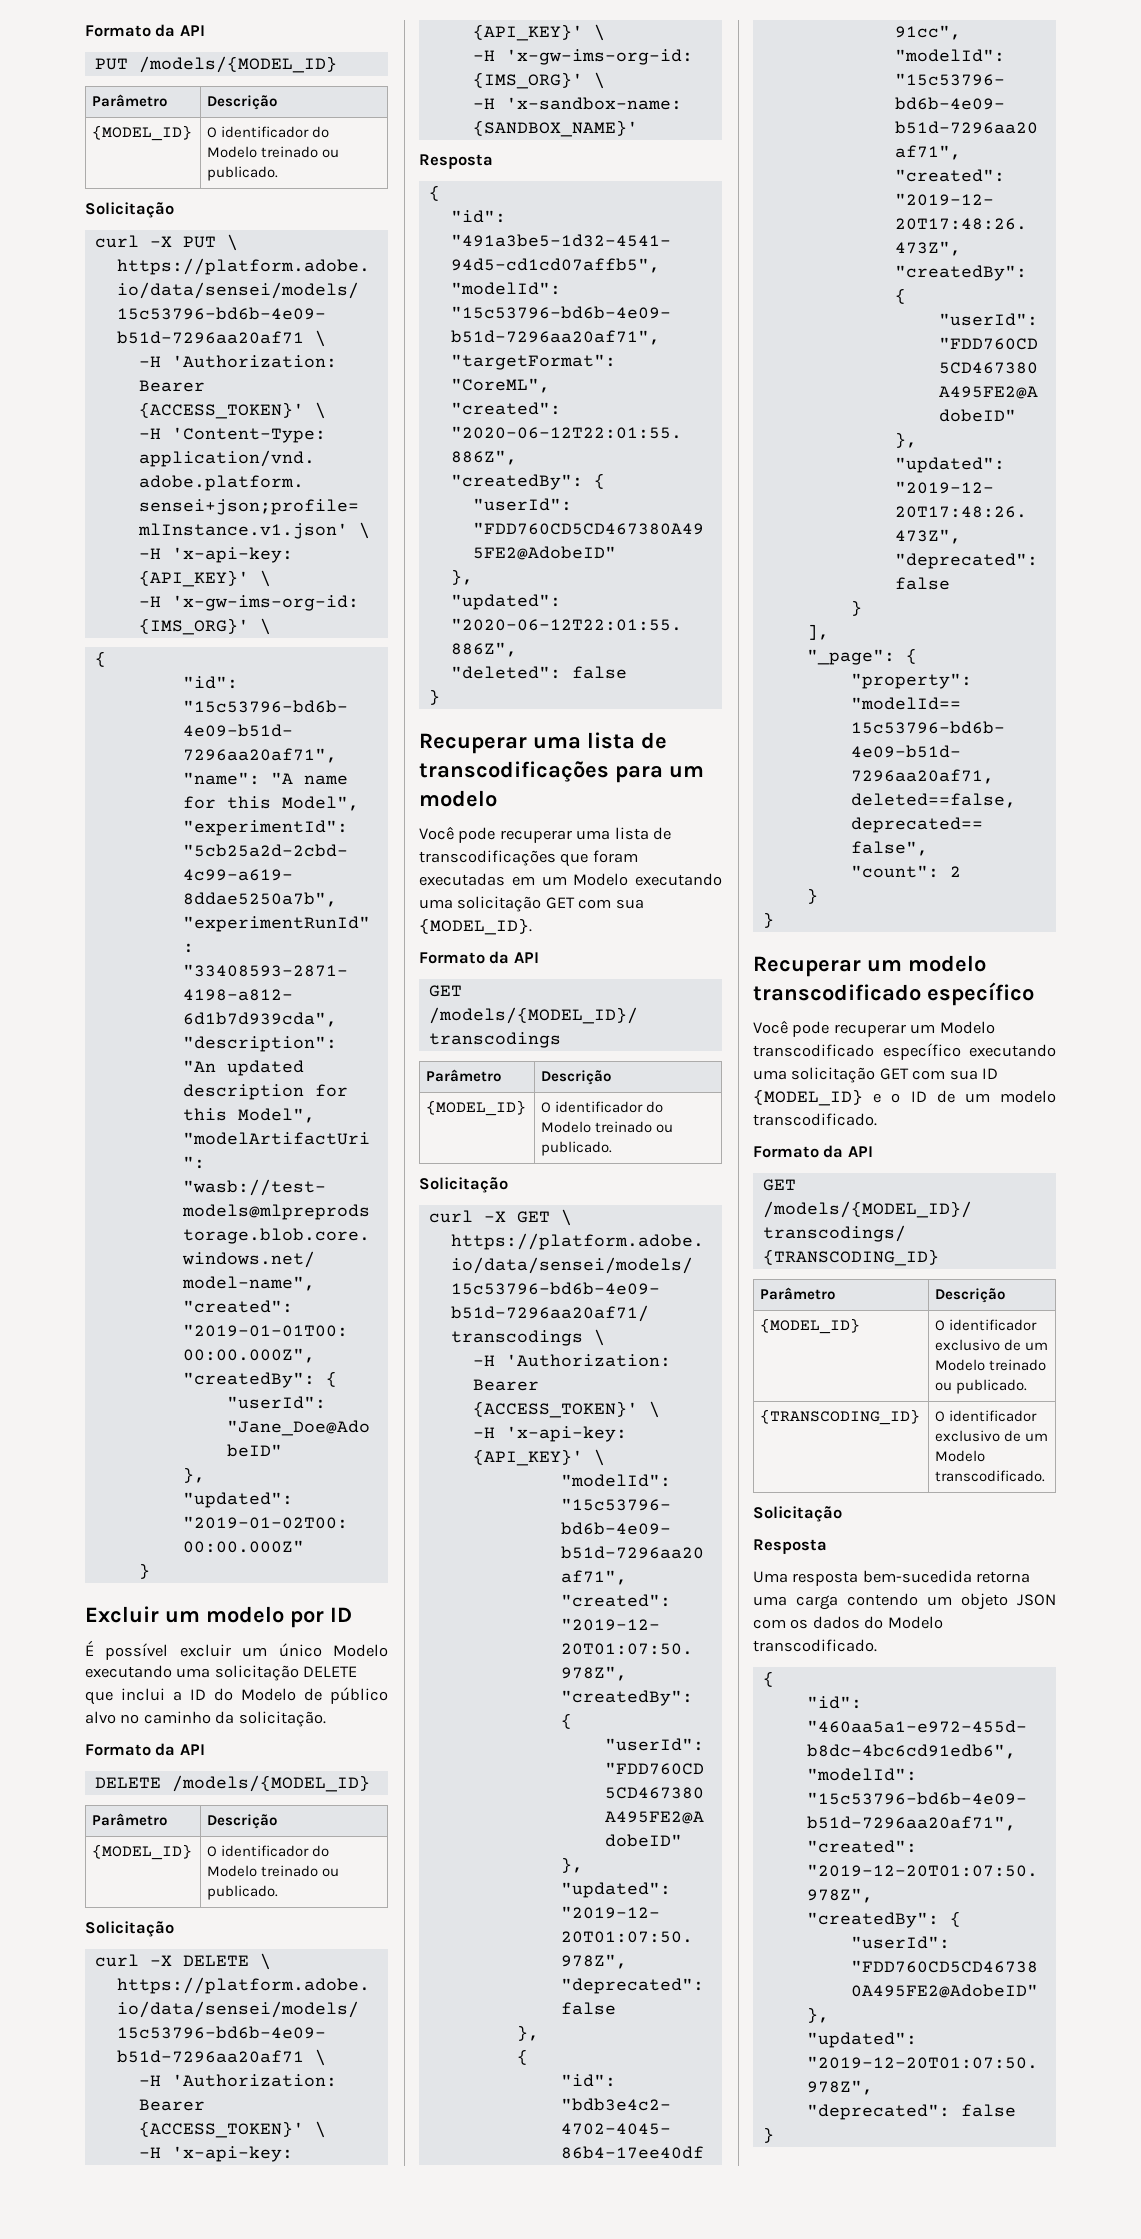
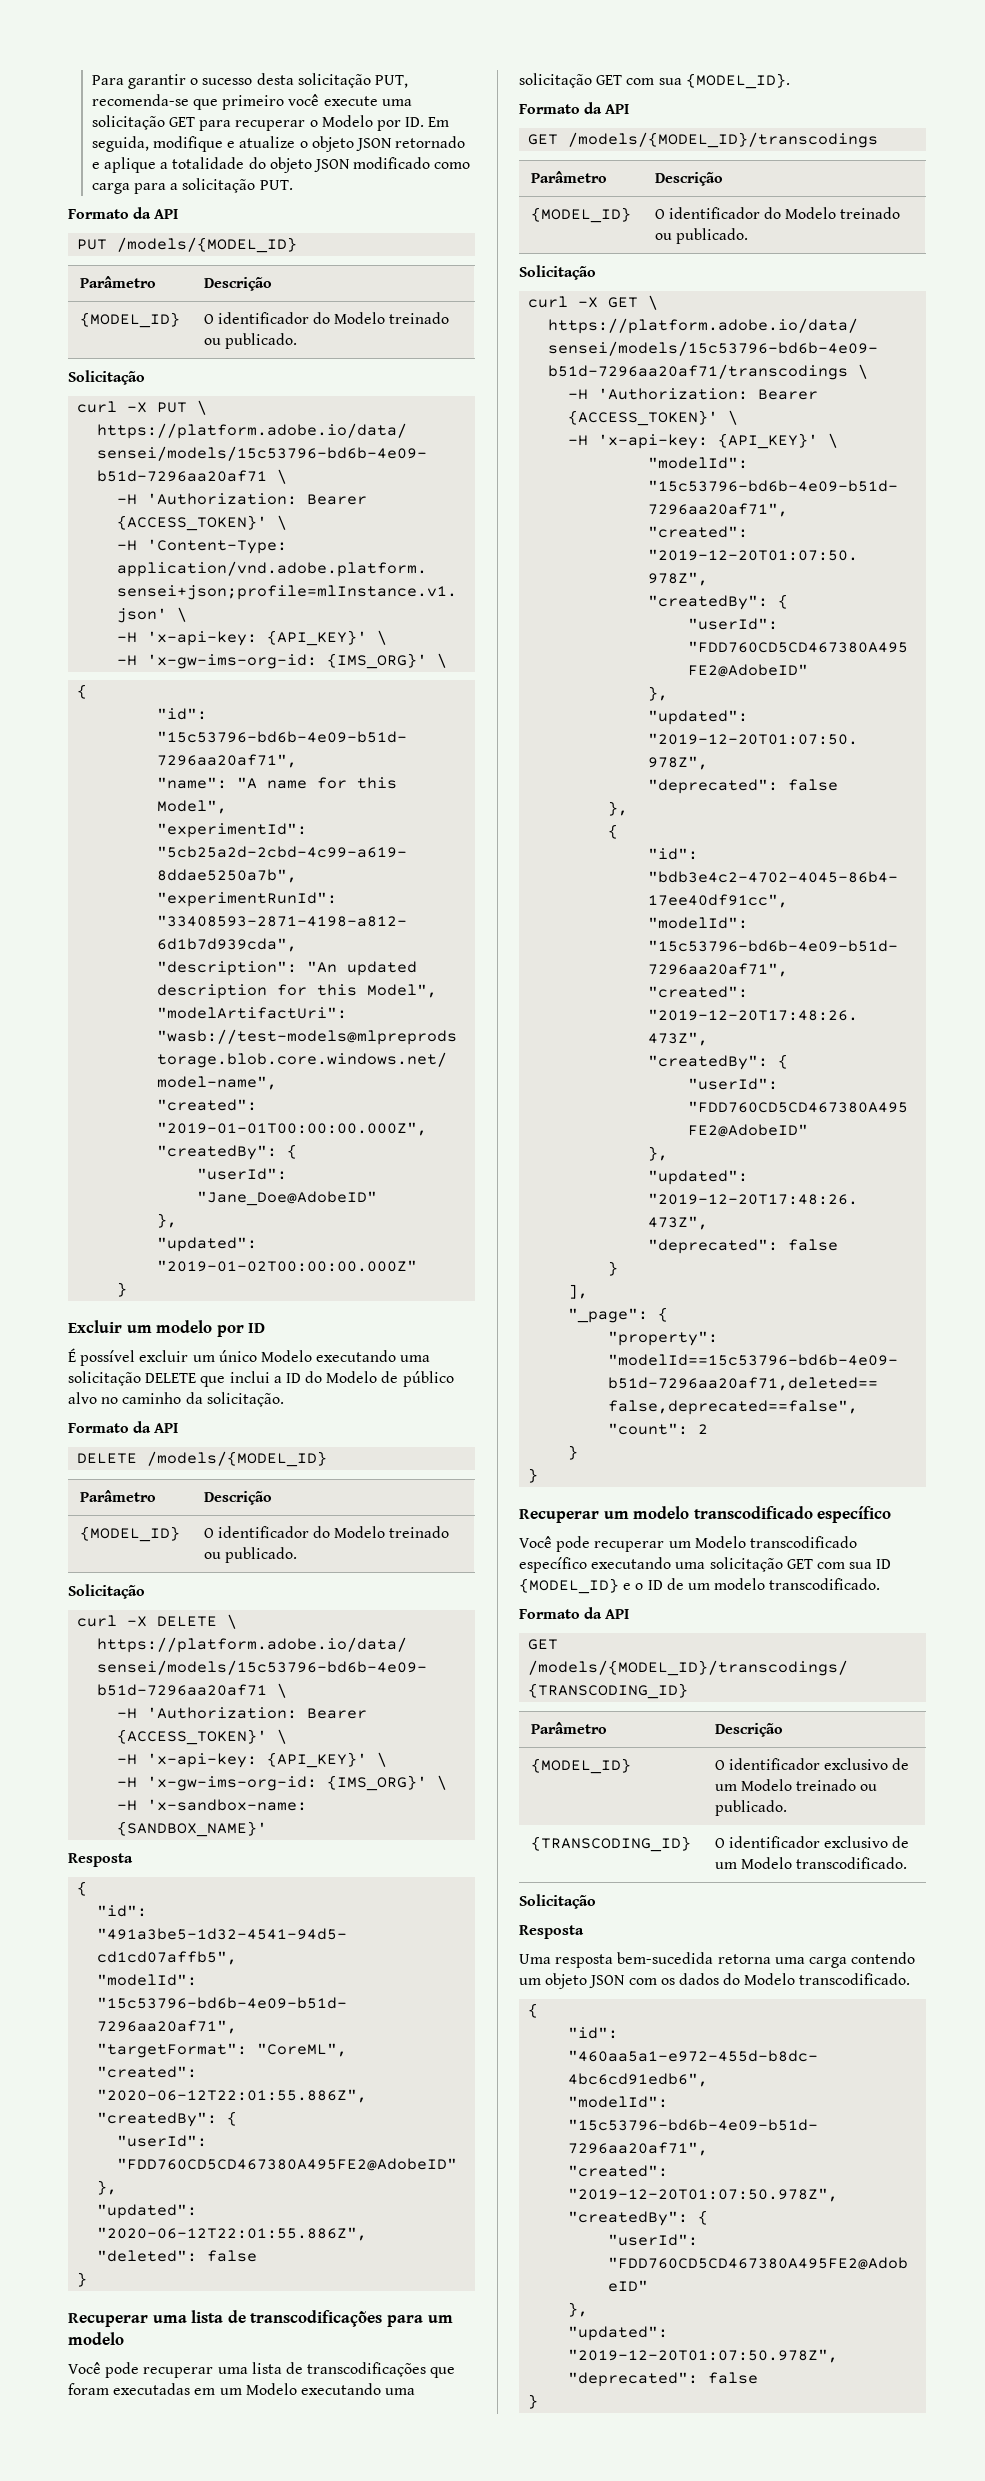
(85, 31) none -> [91,73,408,89] [91,94,412,110] [91,115,450,131] [91,136,466,152] [91,157,471,173] [91,178,293,194] Para garantir o sucesso desta solicitação PUT, recomenda-se que primeiro você execute uma solicitação GET para recuperar o Modelo por ID. Em seguida, modifique e atualize o objeto JSON retornado e aplique a totalidade do objeto JSON modificado como carga para a solicitação PUT. //

